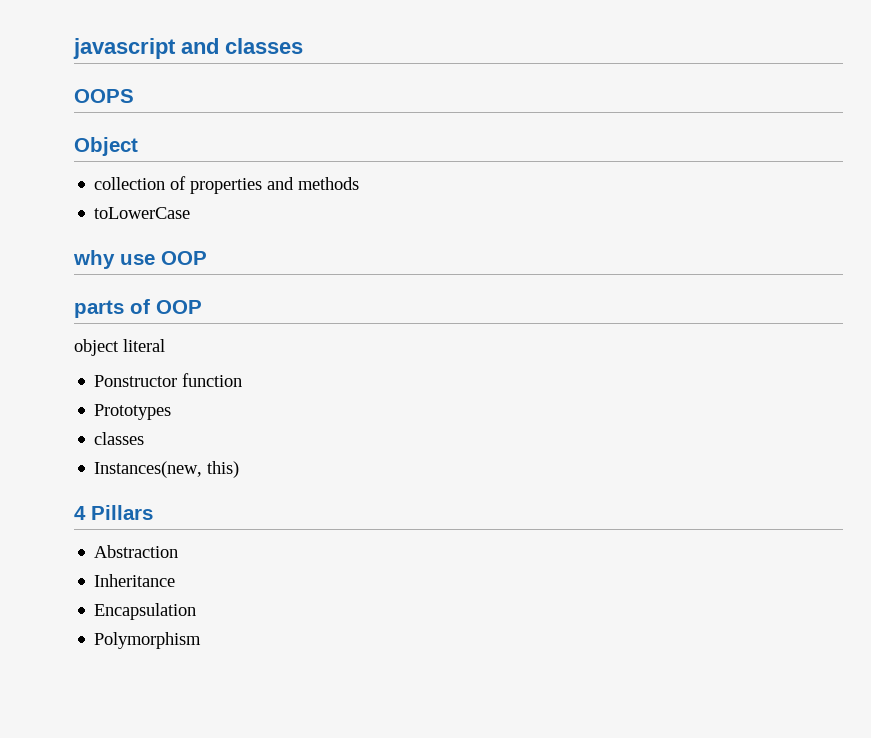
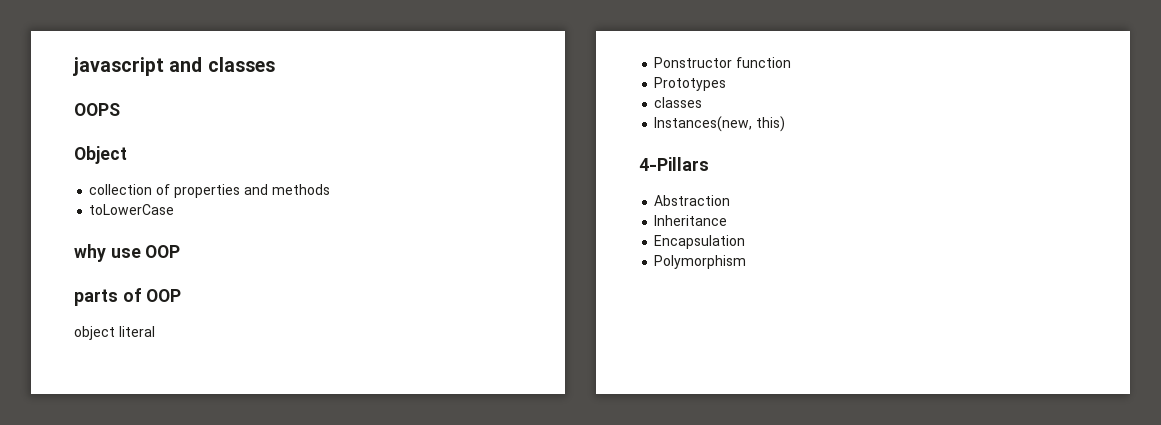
[74,505,153,520] 4 Pillars -> [639,157,709,171] 4-Pillars

